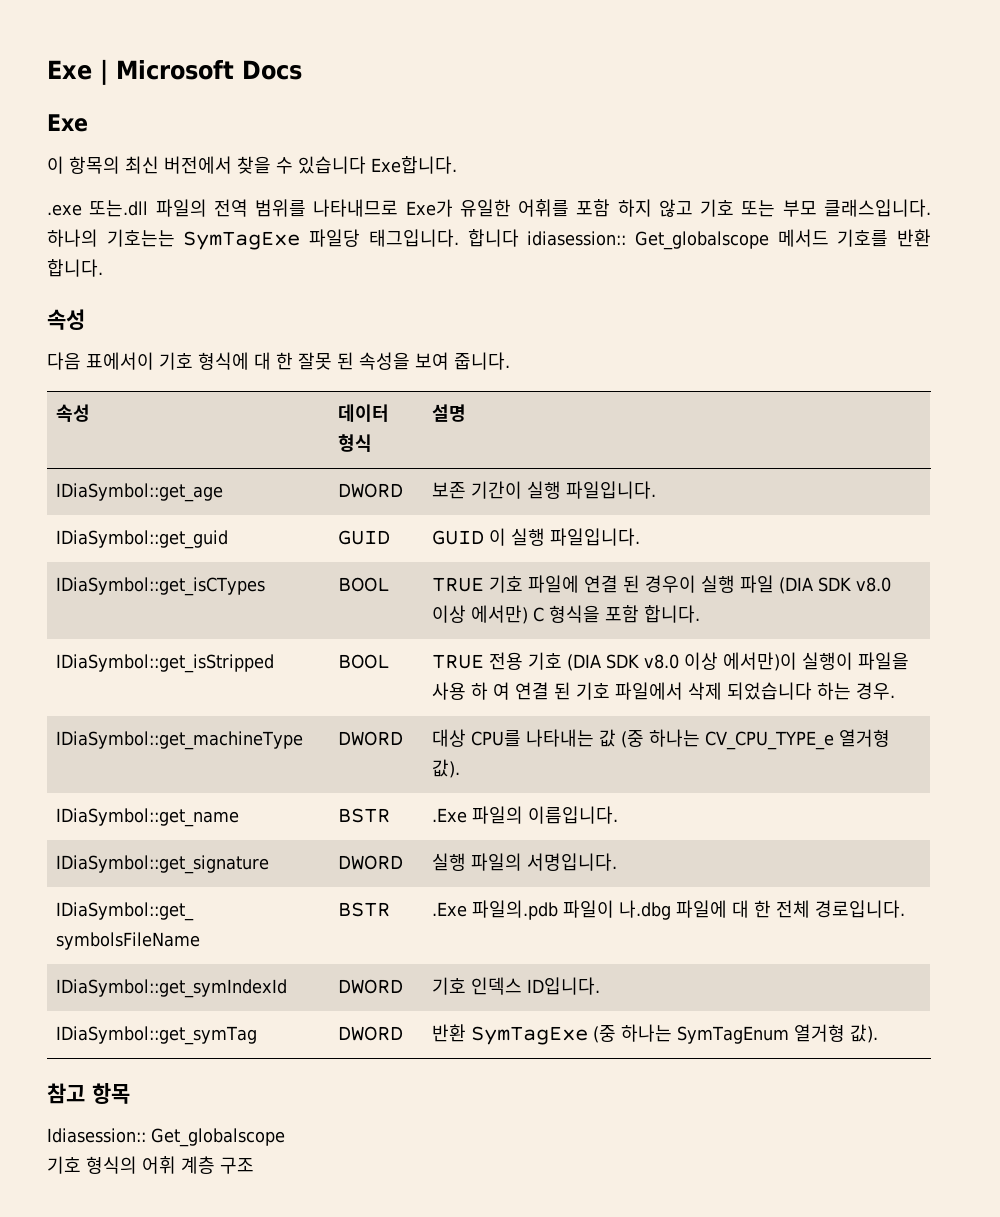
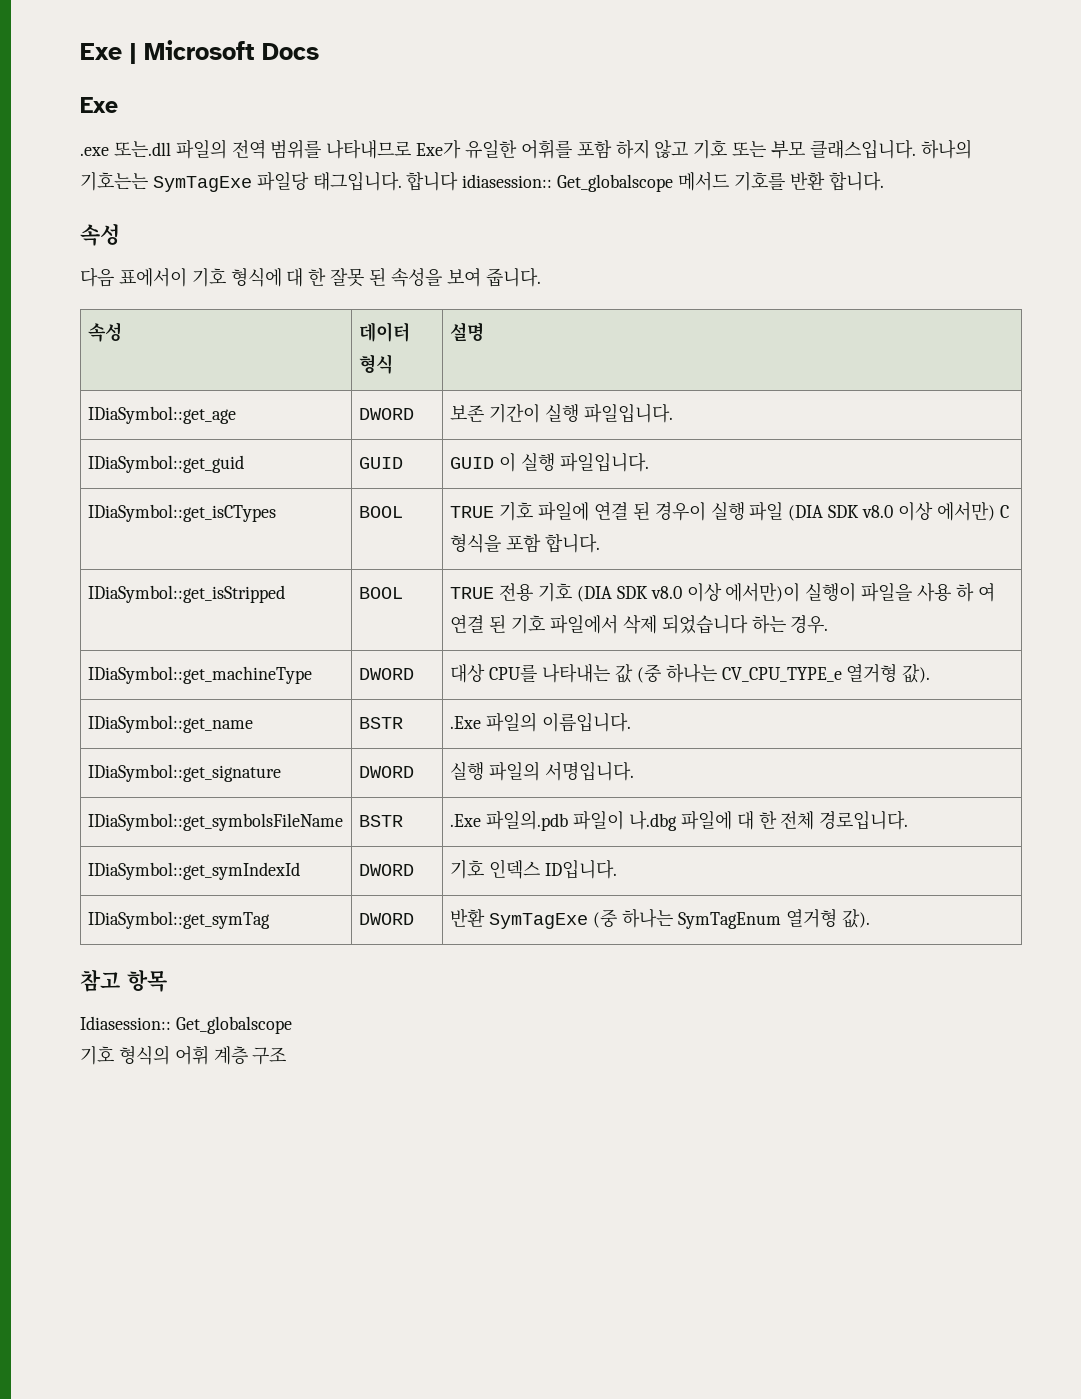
[47,156,457,174] // 이 항목의 최신 버전에서 찾을 수 있습니다 Exe합니다. -> (118, 105) none

